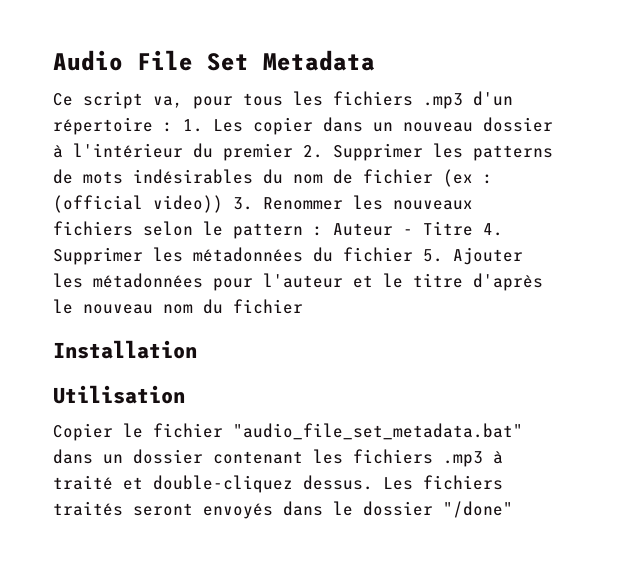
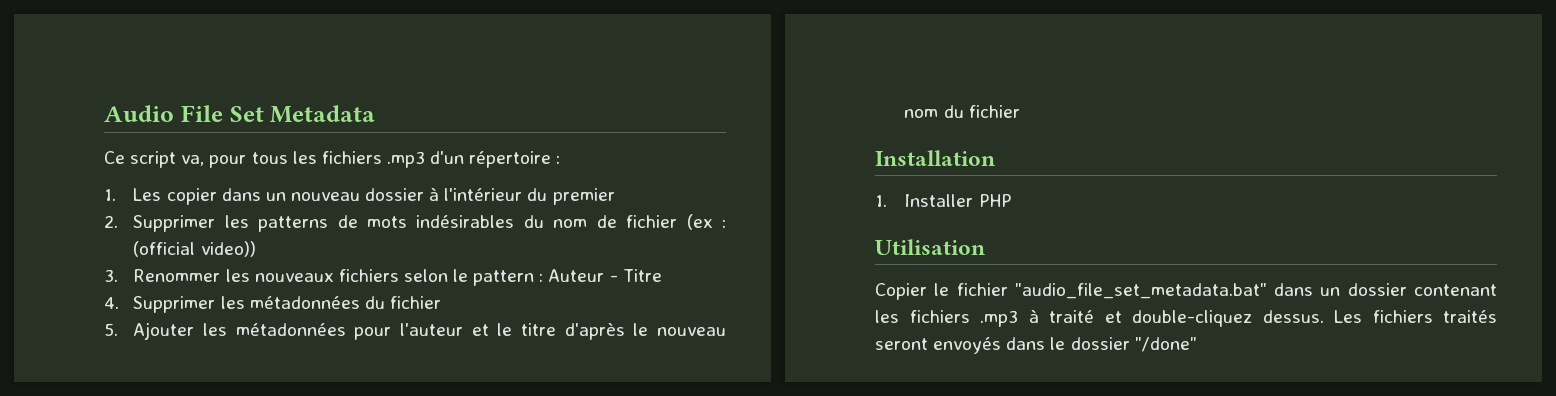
(173, 127) none -> (561, 159) //
(293, 152) none -> (615, 196) //
(223, 204) none -> (256, 249) //
(473, 228) none -> (662, 275) //
(413, 254) none -> (441, 302) //
(197, 349) none -> [875,194,1011,207] // 1. Installer PHP

